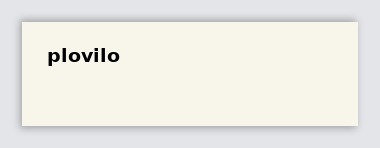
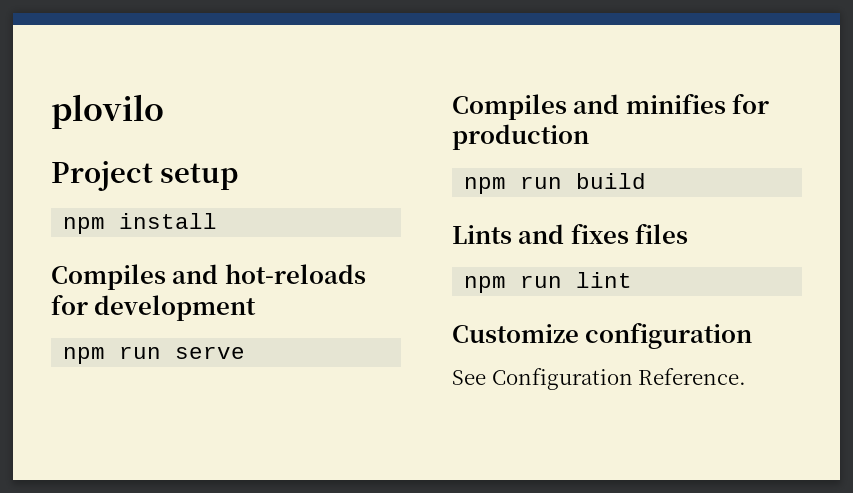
(120, 57) none -> [51,161,239,191] [63,213,218,234] [51,264,366,290] [51,294,257,321] [63,346,246,364] [452,93,770,120] [452,124,589,150] [464,173,647,194] [452,223,689,244] [464,272,633,293] [452,322,753,349] [452,368,747,390] // Project setup // npm install // Compiles and hot-reloads for development // npm run serve // Compiles and minifies for production // npm run build // Lints and fixes files // npm run lint // Customize configuration // See Configuration Reference.

